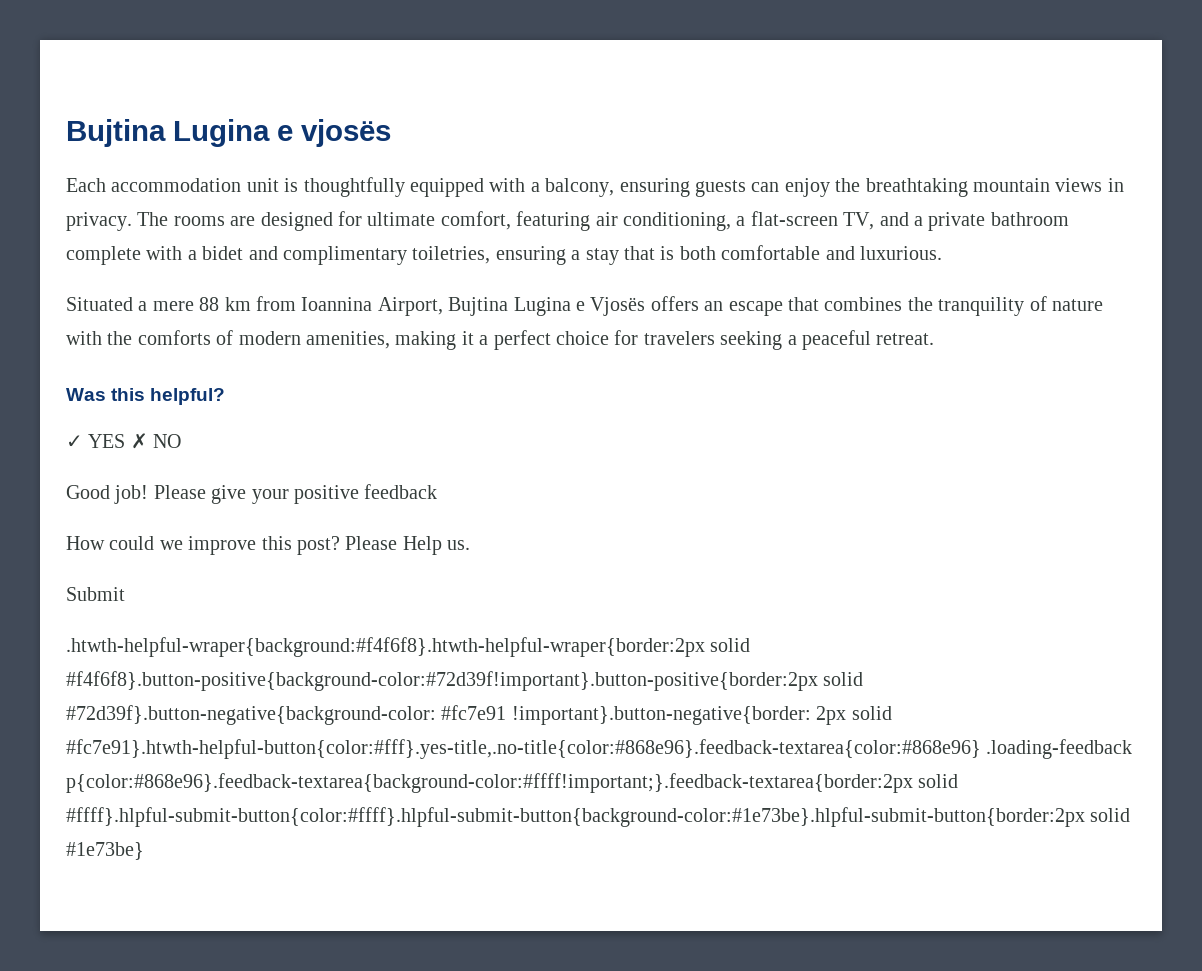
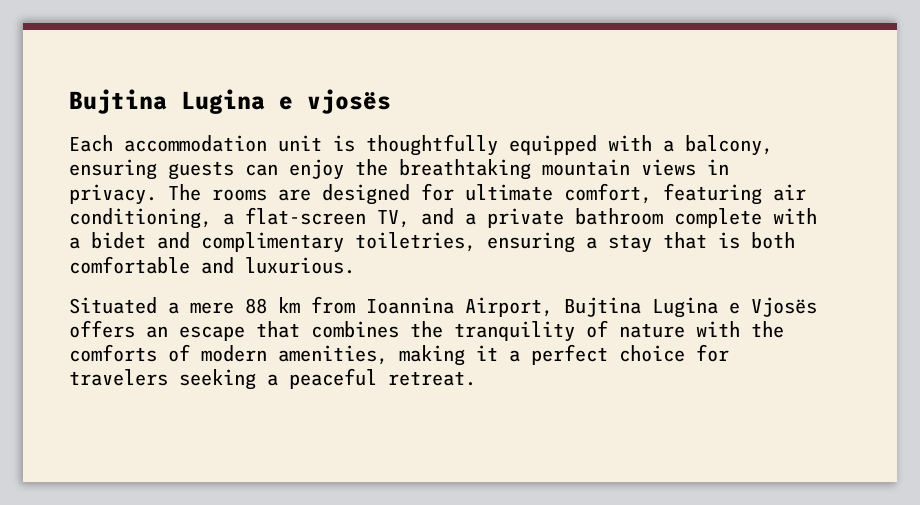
[66,388,226,405] [66,433,182,449] [66,484,438,504] [66,536,471,555] [66,587,125,601] [66,637,751,657] [66,671,864,691] [66,705,892,725] [66,739,1133,759] [66,773,959,793] [66,807,1131,827] [66,842,144,860] // Was this helpful? // ✓ YES ✗ NO // Good job! Please give your positive feedback // How could we improve this post? Please Help us. // Submit // .htwth-helpful-wraper{background:#f4f6f8}.htwth-helpful-wraper{border:2px solid #f4f6f8}.button-positive{background-color:#72d39f!important}.button-positive{border:2px solid #72d39f}.button-negative{background-color: #fc7e91 !important}.button-negative{border: 2px solid #fc7e91}.htwth-helpful-button{color:#fff}.yes-title,.no-title{color:#868e96}.feedback-textarea{color:#868e96} .loading-feedback p{color:#868e96}.feedback-textarea{background-color:#ffff!important;}.feedback-textarea{border:2px solid #ffff}.hlpful-submit-button{color:#ffff}.hlpful-submit-button{background-color:#1e73be}.hlpful-submit-button{border:2px solid #1e73be} -> (476, 378) none

